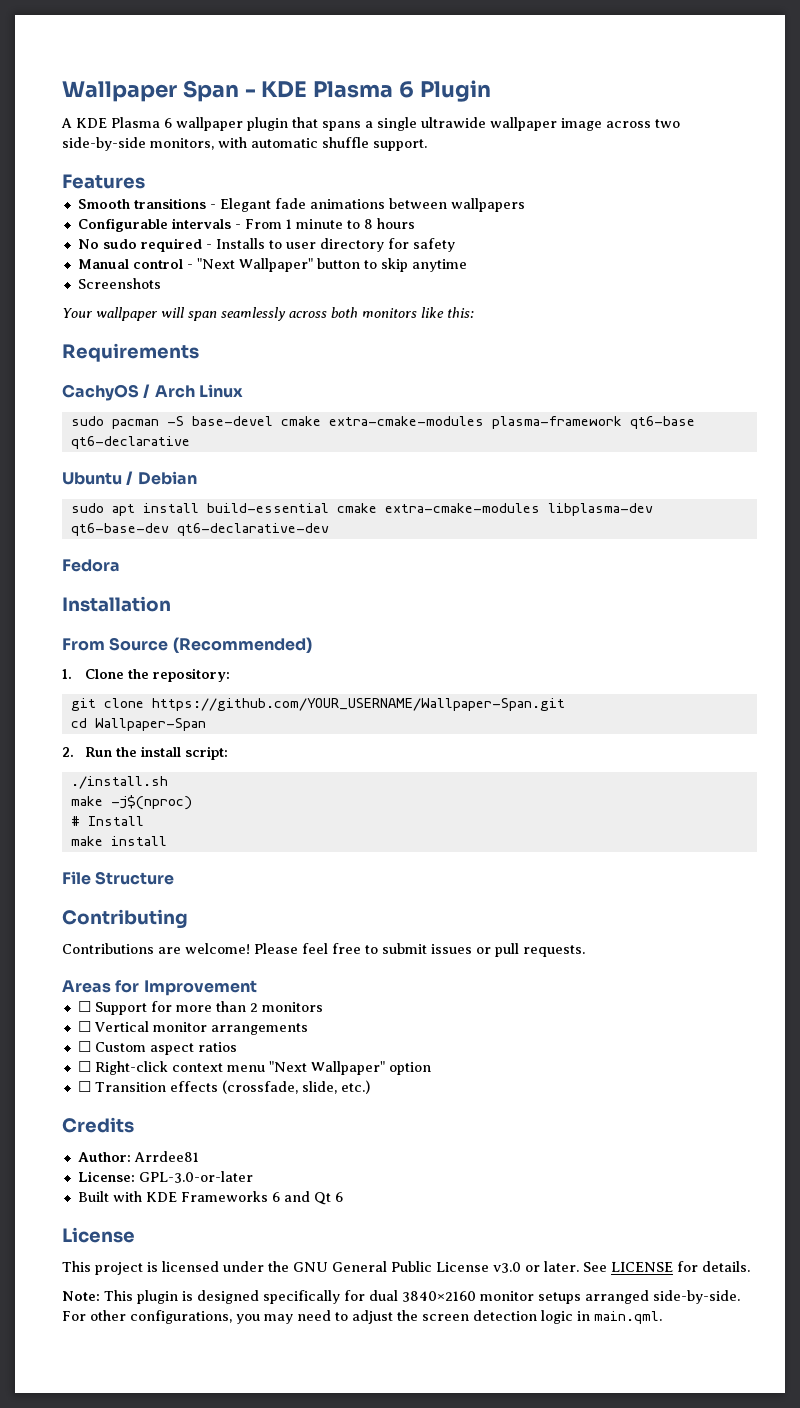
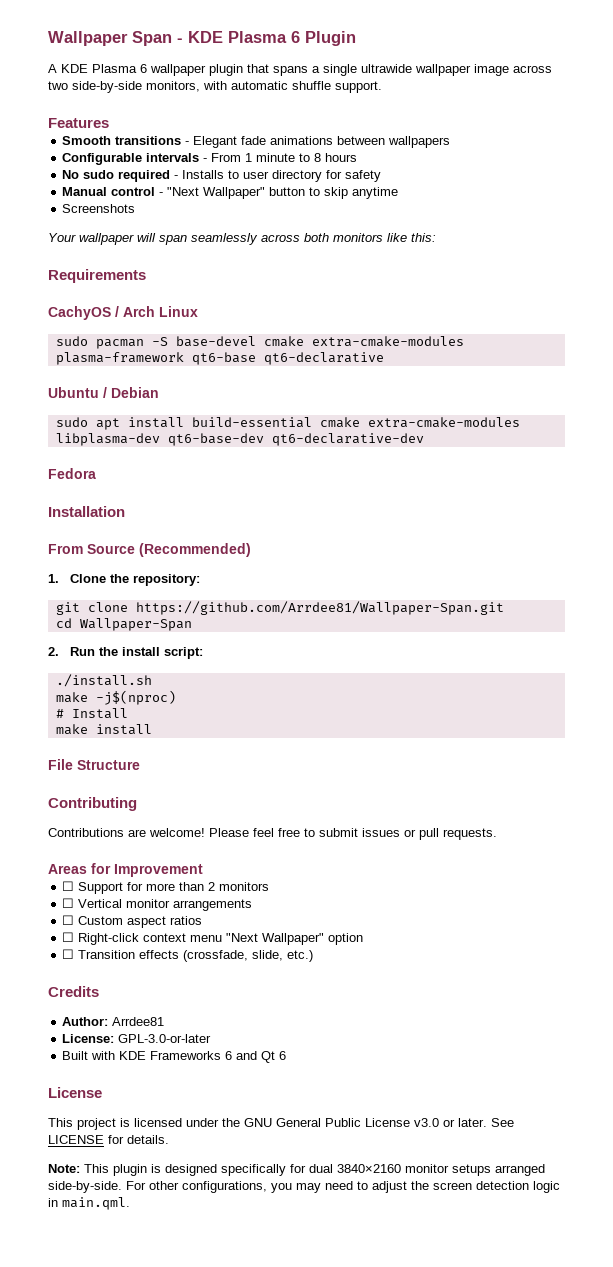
[151,698,565,711] https://github.com/YOUR_USERNAME/Wallpaper-Span.git -> [135,601,504,615] https://github.com/Arrdee81/Wallpaper-Span.git

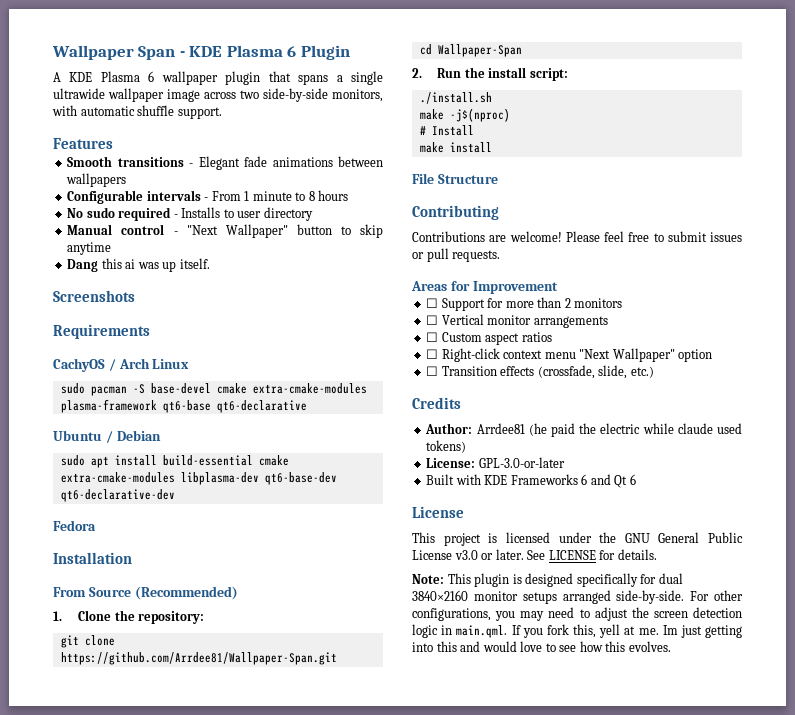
[326,170,382,182] for safety -> (313, 214) none
[62,204,136,213] [48,233,436,245] Screenshots // Your wallpaper will span seamlessly across both monitors like this: -> [67,258,210,272] [53,290,135,302] Dang this ai was up itself. // Screenshots
(165, 1021) none -> [528,423,742,437] [426,440,467,453] (he paid the electric while claude used tokens)
(130, 1203) none -> [511,624,742,638] [412,641,671,652] If you fork this, yell at me. Im just getting into this and would love to see how this evolves.

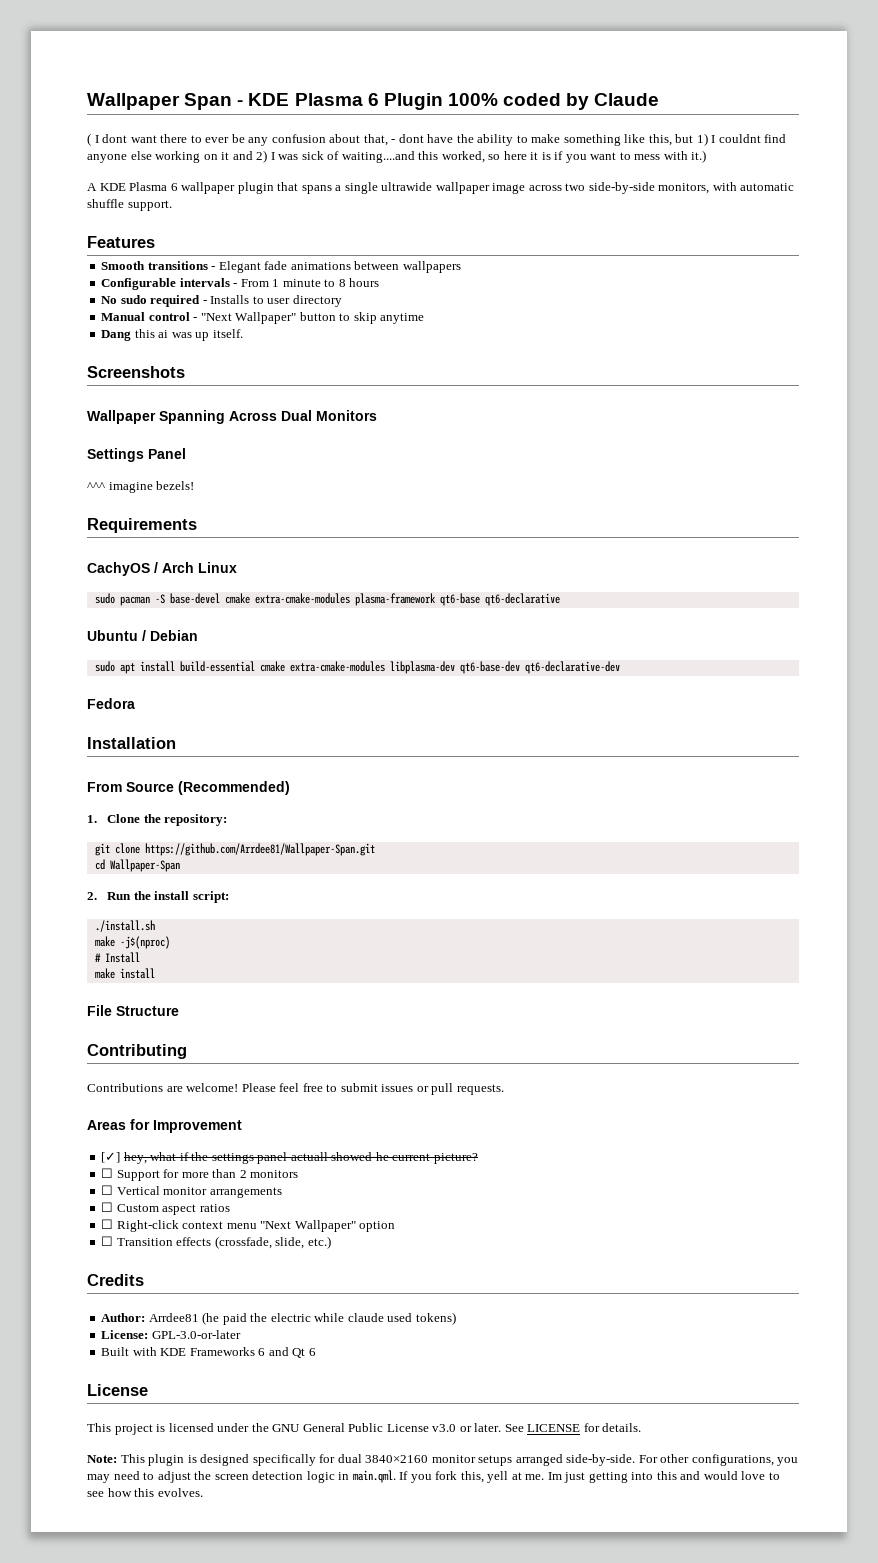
(350, 52) none -> [447,93,660,110] [87,133,787,146] [87,150,707,163] 100% coded by Claude // ( I dont want there to ever be any confusion about that, - dont have the ability to make something like this, but 1) I couldnt find anyone else working on it and 2) I was sick of waiting....and this worked, so here it is if you want to mess with it.)
(135, 296) none -> [87,410,377,424] [87,448,186,462] [87,481,195,493] // Wallpaper Spanning Across Dual Monitors // Settings Panel // ^^^ imagine bezels!
(558, 287) none -> [101,1152,478,1164] // [✓] hey, what if the settings panel actuall showed he current picture?

